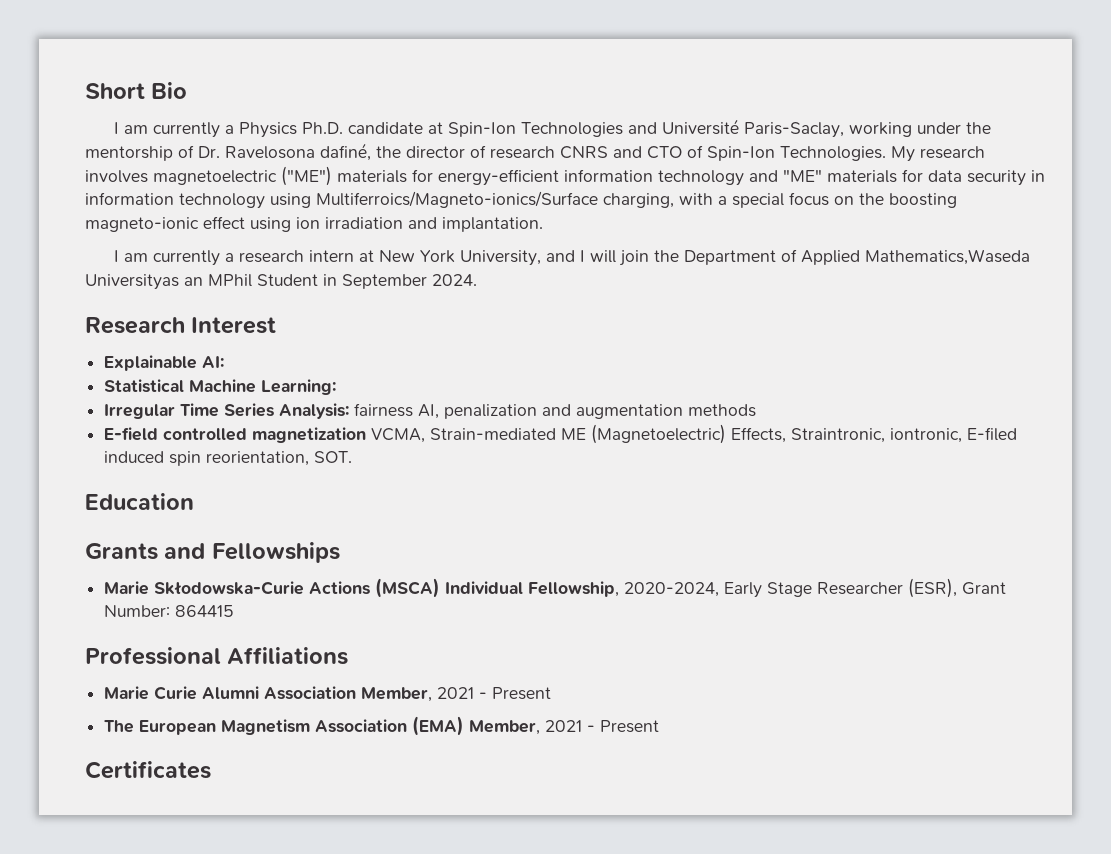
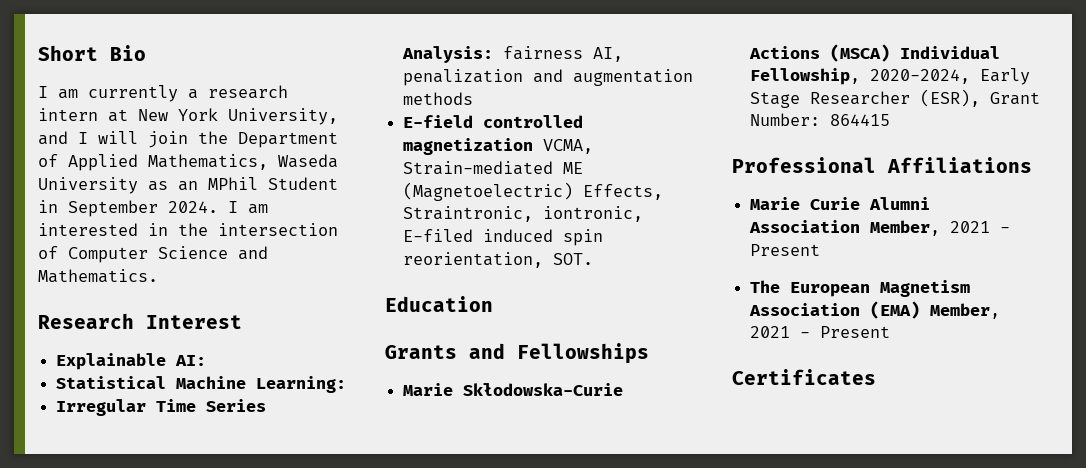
[114,119,992,138] [85,143,985,162] [85,166,1045,186] [85,191,957,209] [85,216,543,232] // I am currently a Physics Ph.D. candidate at Spin-Ion Technologies and Université Paris-Saclay, working under the mentorship of Dr. Ravelosona dafiné, the director of research CNRS and CTO of Spin-Ion Technologies. My research involves magnetoelectric ("ME") materials for energy-efficient information technology and "ME" materials for data security in information technology using Multiferroics/Magneto-ionics/Surface charging, with a special focus on the boosting magneto-ionic effect using ion irradiation and implantation. -> (146, 53) none
[865,249,1031,265] [85,274,179,290] Mathematics,Waseda Universityas -> [148,154,338,170] [38,177,168,194] Mathematics, Waseda University as
(477, 280) none -> [228,201,268,214] [38,223,338,236] [38,246,268,263] [38,269,158,283] I am interested in the intersection of Computer Science and Mathematics.

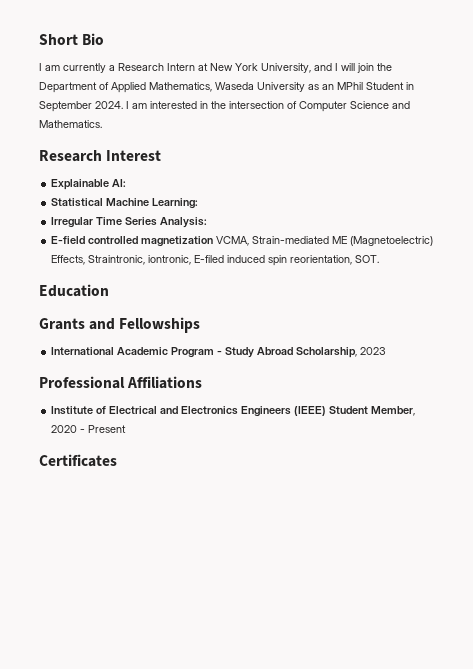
[208,85,288,99] [38,108,98,121] research intern -> [118,63,195,71] Research Intern
[503,46,624,62] [403,69,694,86] [403,92,474,105] fairness AI, penalization and augmentation methods -> (208, 222) none
[403,383,624,396] [749,44,1001,62] [750,68,1031,85] [750,89,1041,108] [750,113,891,126] [732,157,1032,173] [750,197,931,210] [749,220,1011,236] [750,244,821,256] [750,280,971,297] [749,301,1001,319] [750,326,791,338] Marie Skłodowska-Curie Actions (MSCA) Individual Fellowship, 2020-2024, Early Stage Researcher (ESR), Grant Number: 864415 // Professional Affiliations // Marie Curie Alumni Association Member, 2021 - Present // The European Magnetism Association (EMA) Member, 2021 -> [51,347,387,358] [39,376,203,389] [51,406,416,417] [51,425,78,433] International Academic Program - Study Abroad Scholarship, 2023 // Professional Affiliations // Institute of Electrical and Electronics Engineers (IEEE) Student Member, 2020

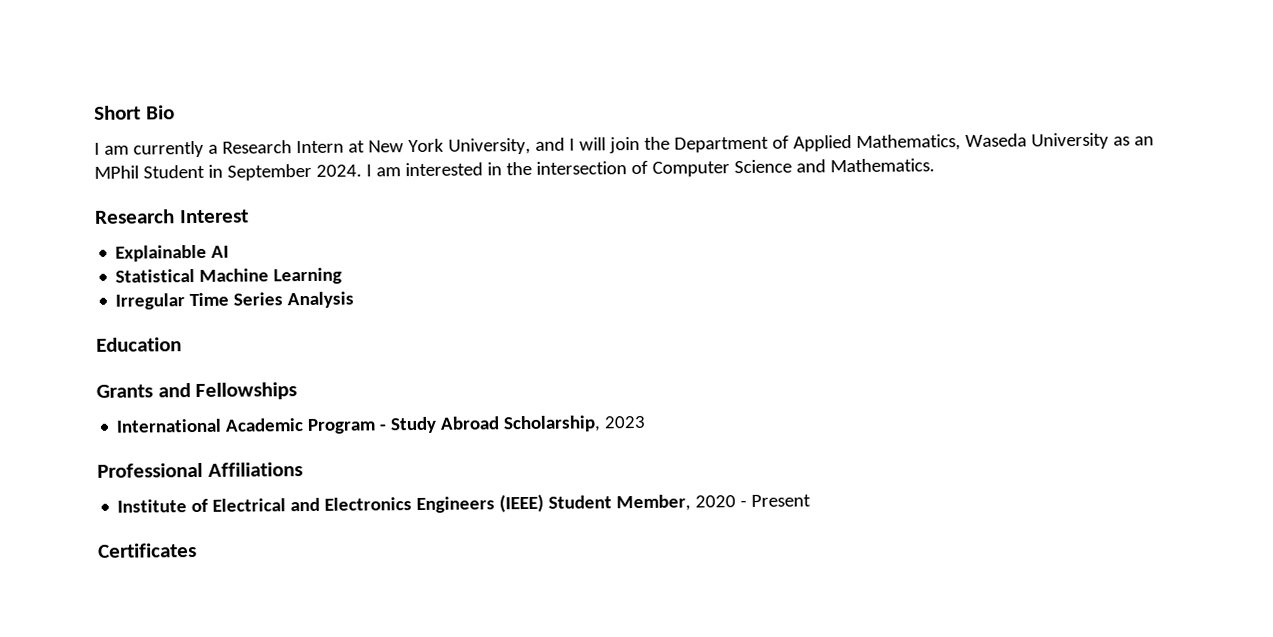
[112,179,127,187] AI: -> [211,245,230,258] AI
[152,198,199,209] Learning: -> [273,267,343,285] Learning
[160,217,208,228] [51,236,434,247] [51,255,380,266] Analysis: // E-field controlled magnetization VCMA, Strain-mediated ME (Magnetoelectric) Effects, Straintronic, iontronic, E-filed induced spin reorientation, SOT. -> [287,291,355,309] Analysis

